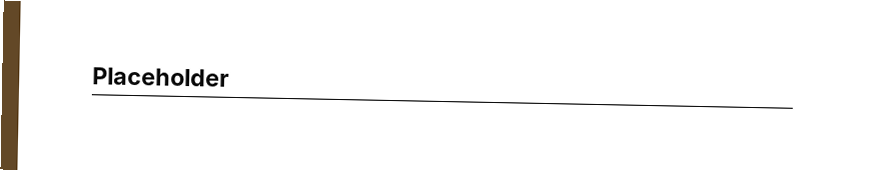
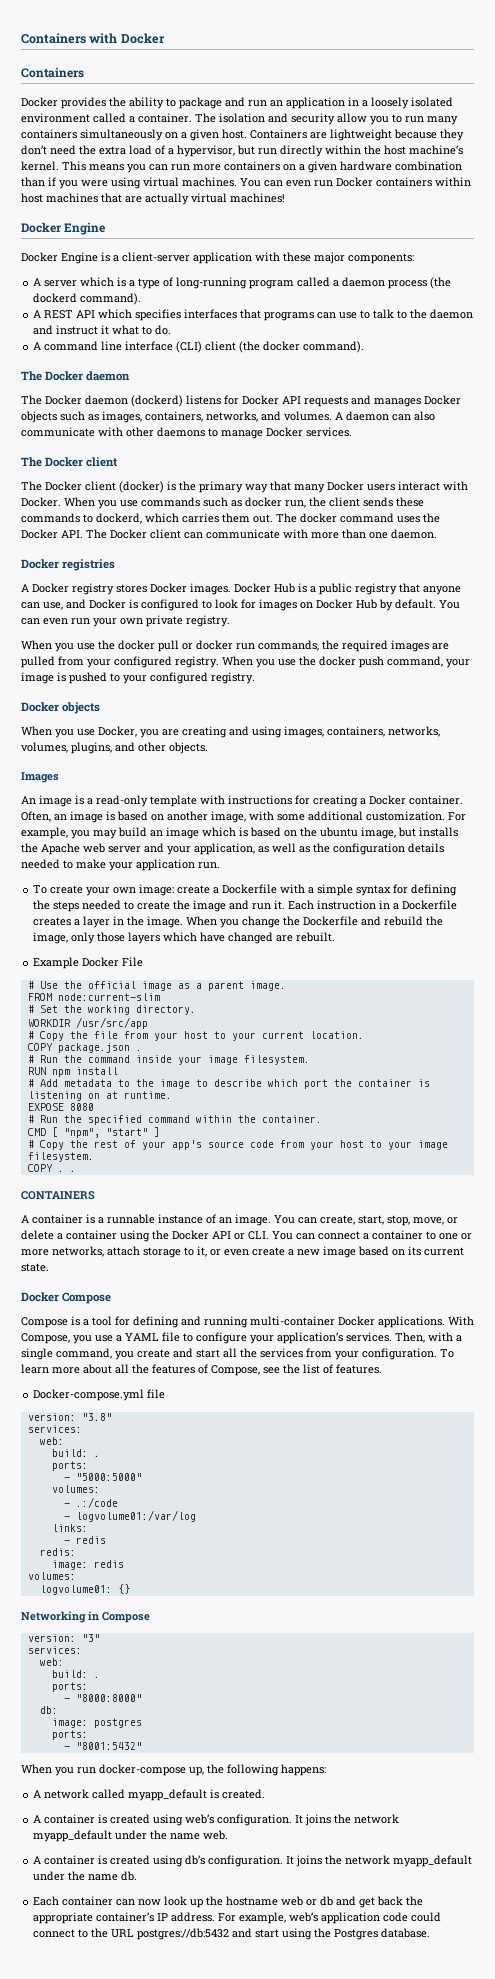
[92,67,230,87] Placeholder -> [21,33,165,44] [21,67,84,78] [21,97,453,109] [21,113,458,125] [21,129,464,141] [21,145,463,157] [21,161,462,173] [21,177,471,189] [21,193,285,205] [21,222,106,235] [21,252,414,264] [33,277,452,289] [33,293,142,305] [33,309,474,321] [33,325,172,335] [33,341,365,353] [21,371,131,381] [21,395,461,407] [21,411,435,423] [21,427,352,439] [21,457,119,467] [21,481,468,493] [21,497,424,509] [21,513,440,524] [21,529,437,539] [21,559,116,571] [21,583,461,595] [21,599,460,611] [21,615,230,627] [21,640,449,652] [21,656,470,668] [21,672,255,684] [21,702,101,714] [21,726,440,738] [21,742,208,754] [21,772,59,783] [21,795,463,807] [21,811,466,823] [21,827,458,839] [21,843,444,855] [21,859,220,871] [33,884,458,896] [33,900,458,912] [33,916,444,928] [33,932,336,944] [33,957,144,969] [27,981,286,991] [27,993,160,1001] [27,1005,196,1015] [27,1017,148,1029] [27,1031,364,1041] [27,1043,142,1053] [27,1055,310,1065] [27,1067,118,1077] [27,1079,430,1089] [27,1091,172,1101] [27,1103,94,1111] [27,1115,322,1125] [27,1127,160,1138] [27,1140,448,1150] [27,1152,94,1162] [27,1164,76,1172] [21,1191,95,1200] [21,1214,458,1226] [21,1230,472,1242] [21,1246,464,1258] [21,1263,49,1272] [21,1292,112,1304] [21,1316,474,1328] [21,1332,462,1344] [21,1348,454,1360] [21,1364,382,1376] [33,1389,166,1401] [27,1413,112,1421] [27,1425,82,1433] [39,1437,64,1445] [51,1449,100,1457] [51,1461,88,1471] [63,1473,142,1481] [51,1485,100,1493] [63,1497,118,1508] [63,1510,196,1522] [51,1524,88,1532] [63,1536,106,1544] [39,1548,76,1556] [51,1560,124,1570] [27,1572,76,1580] [39,1584,130,1595] [21,1611,150,1623] [27,1634,100,1642] [27,1646,82,1654] [39,1658,64,1666] [51,1670,100,1678] [51,1682,88,1692] [63,1694,142,1702] [39,1706,58,1714] [51,1718,142,1728] [51,1730,88,1740] [63,1742,142,1750] [21,1764,326,1776] [33,1789,266,1801] [33,1814,400,1826] [33,1830,229,1842] [33,1855,473,1867] [33,1871,138,1881] [33,1896,424,1908] [33,1912,442,1924] [33,1928,431,1940] Containers with Docker // Containers // Docker provides the ability to package and run an application in a loosely isolated environment called a container. The isolation and security allow you to run many containers simultaneously on a given host. Containers are lightweight because they don’t need the extra load of a hypervisor, but run directly within the host machine’s kernel. This means you can run more containers on a given hardware combination than if you were using virtual machines. You can even run Docker containers within host machines that are actually virtual machines! // Docker Engine // Docker Engine is a client-server application with these major components: // A server which is a type of long-running program called a daemon process (the dockerd command). // A REST API which specifies interfaces that programs can use to talk to the daemon and instruct it what to do. // A command line interface (CLI) client (the docker command). // The Docker daemon // The Docker daemon (dockerd) listens for Docker API requests and manages Docker objects such as images, containers, networks, and volumes. A daemon can also communicate with other daemons to manage Docker services. // The Docker client // The Docker client (docker) is the primary way that many Docker users interact with Docker. When you use commands such as docker run, the client sends these commands to dockerd, which carries them out. The docker command uses the Docker API. The Docker client can communicate with more than one daemon. // Docker registries // A Docker registry stores Docker images. Docker Hub is a public registry that anyone can use, and Docker is configured to look for images on Docker Hub by default. You can even run your own private registry. // When you use the docker pull or docker run commands, the required images are pulled from your configured registry. When you use the docker push command, your image is pushed to your configured registry. // Docker objects // When you use Docker, you are creating and using images, containers, networks, volumes, plugins, and other objects. // Images // An image is a read-only template with instructions for creating a Docker container. Often, an image is based on another image, with some additional customization. For example, you may build an image which is based on the ubuntu image, but installs the Apache web server and your application, as well as the configuration details needed to make your application run. // To create your own image: create a Dockerfile with a simple syntax for defining the steps needed to create the image and run it. Each instruction in a Dockerfile creates a layer in the image. When you change the Dockerfile and rebuild the image, only those layers which have changed are rebuilt. // Example Docker File // # Use the official image as a parent image. // FROM node:current-slim // # Set the working directory. // WORKDIR /usr/src/app // # Copy the file from your host to your current location. // COPY package.json . // # Run the command inside your image filesystem. // RUN npm install // # Add metadata to the image to describe which port the container is listening on at runtime. // EXPOSE 8080 // # Run the specified command within the container. // CMD [ "npm", "start" ] // # Copy the rest of your app's source code from your host to your image filesystem. // COPY . . // CONTAINERS // A container is a runnable instance of an image. You can create, start, stop, move, or delete a container using the Docker API or CLI. You can connect a container to one or more networks, attach storage to it, or even create a new image based on its current state. // Docker Compose // Compose is a tool for defining and running multi-container Docker applications. With Compose, you use a YAML file to configure your application’s services. Then, with a single command, you create and start all the services from your configuration. To learn more about all the features of Compose, see the list of features. // Docker-compose.yml file // version: "3.8" // services: // web: // build: . // ports: // - "5000:5000" // volumes: // - .:/code // - logvolume01:/var/log // links: // - redis // redis: // image: redis // volumes: // logvolume01: {} // Networking in Compose // version: "3" // services: // web: // build: . // ports: // - "8000:8000" // db: // image: postgres // ports: // - "8001:5432" // When you run docker-compose up, the following happens: // A network called myapp_default is created. // A container is created using web’s configuration. It joins the network myapp_default under the name web. // A container is created using db’s configuration. It joins the network myapp_default under the name db. // Each container can now look up the hostname web or db and get back the appropriate container’s IP address. For example, web’s application code could connect to the URL postgres://db:5432 and start using the Postgres database.

